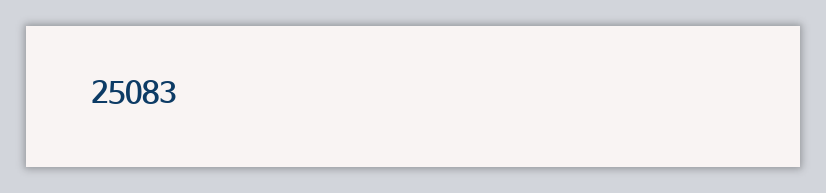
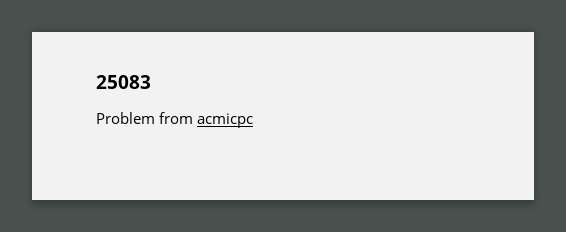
(176, 92) none -> [96,112,254,128] // Problem from acmicpc

